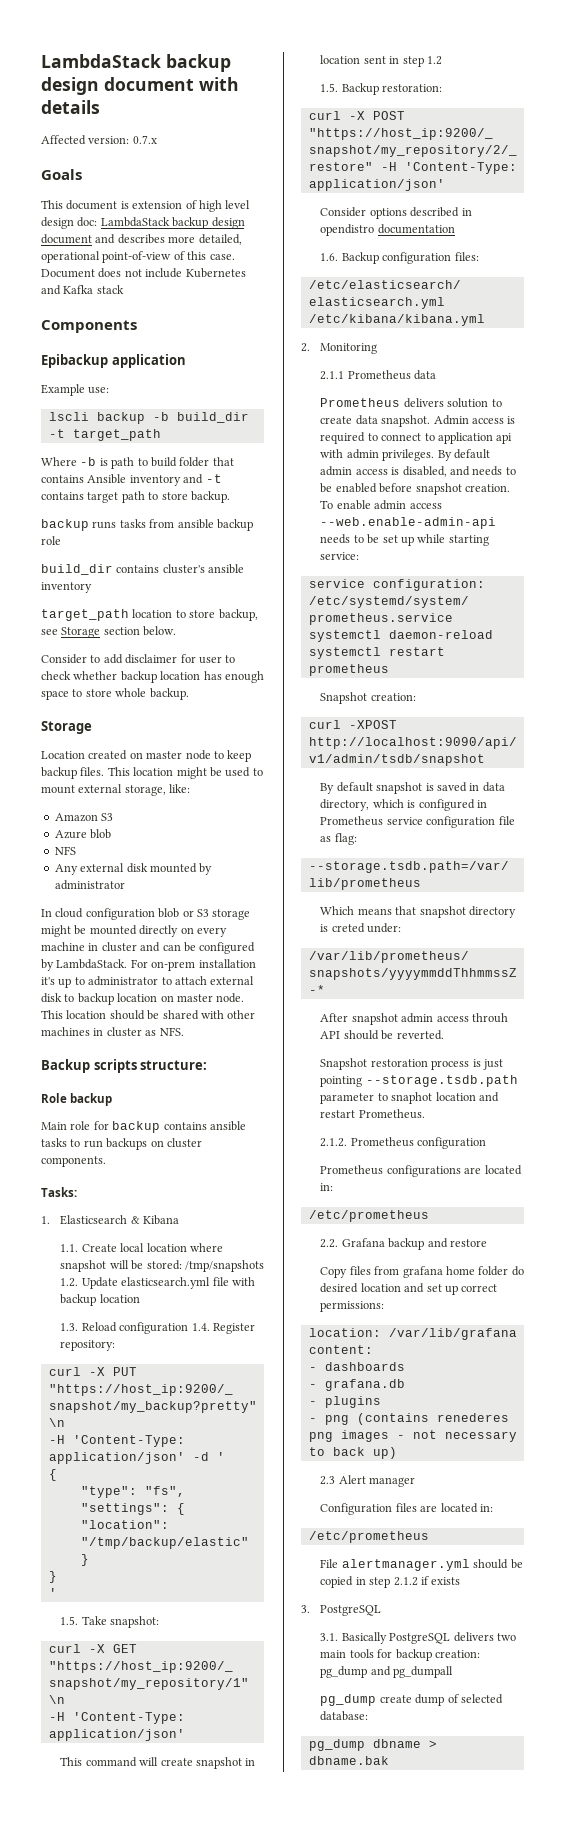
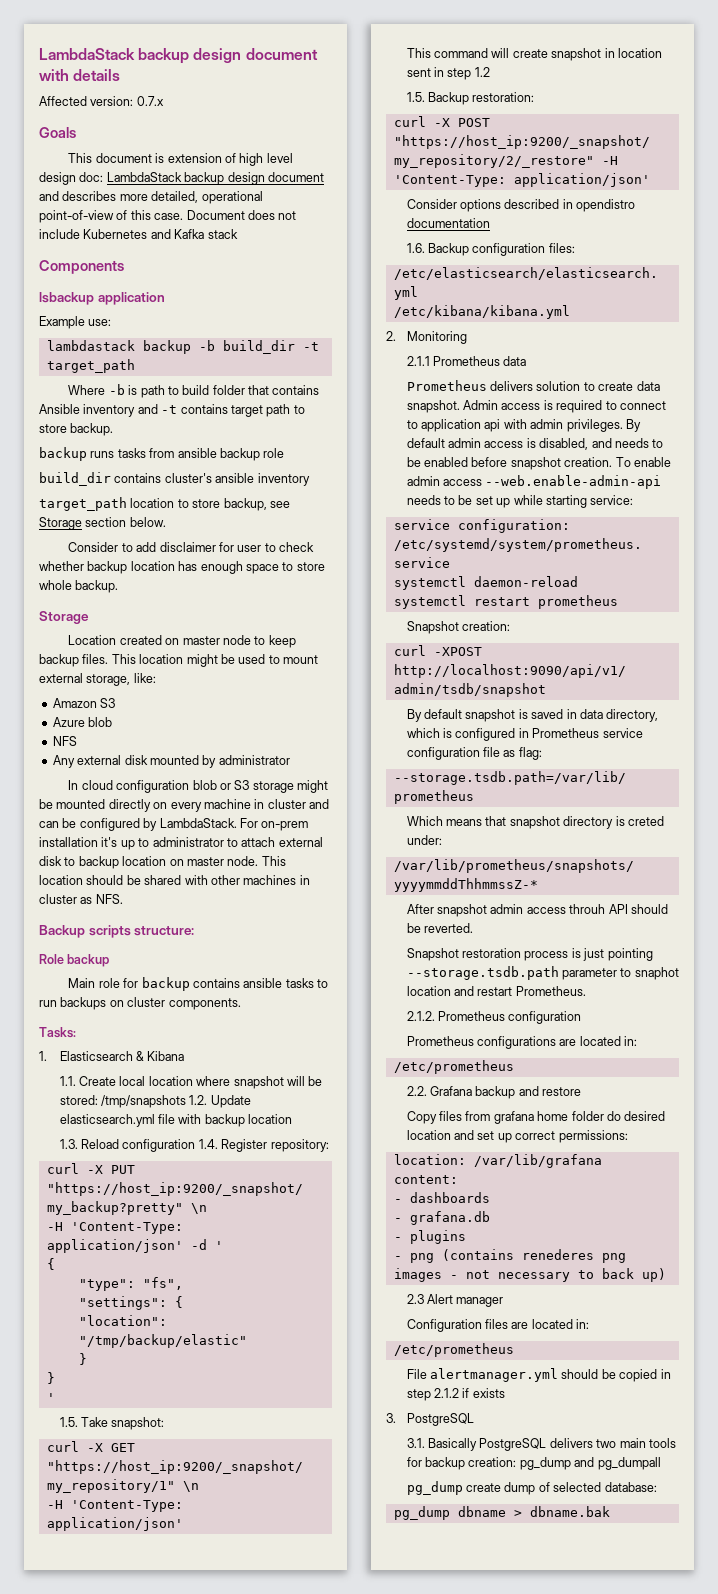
[41,354,108,368] Epibackup -> [39,292,94,305] lsbackup
[48,412,89,421] lscli -> [46,340,135,351] lambdastack

